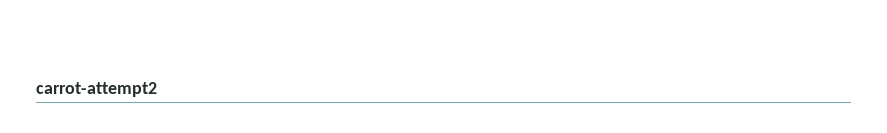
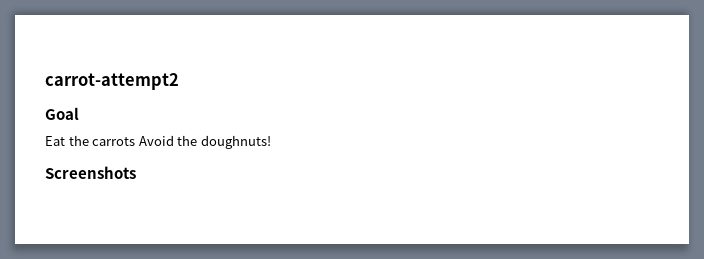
(157, 89) none -> [45,107,79,120] [45,135,271,149] [45,166,136,179] // Goal // Eat the carrots Avoid the doughnuts! // Screenshots

